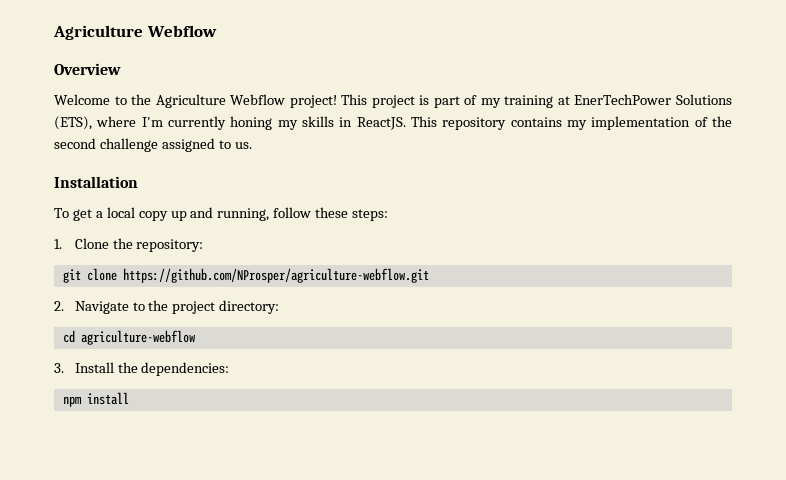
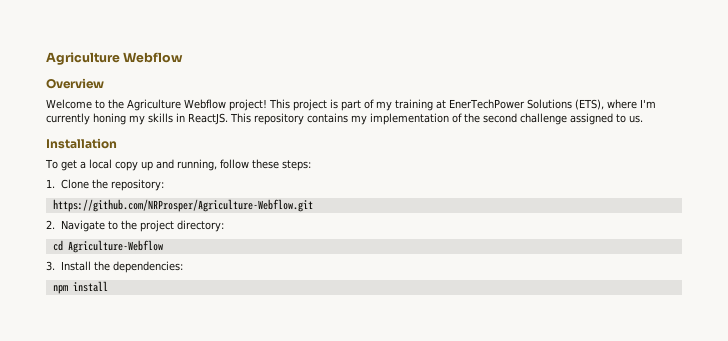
[62,268,429,283] git clone https://github.com/NProsper/agriculture-webflow.git -> [52,199,313,212] https://github.com/NRProsper/Agriculture-Webflow.git
[80,330,195,345] agriculture-webflow -> [67,240,163,253] Agriculture-Webflow

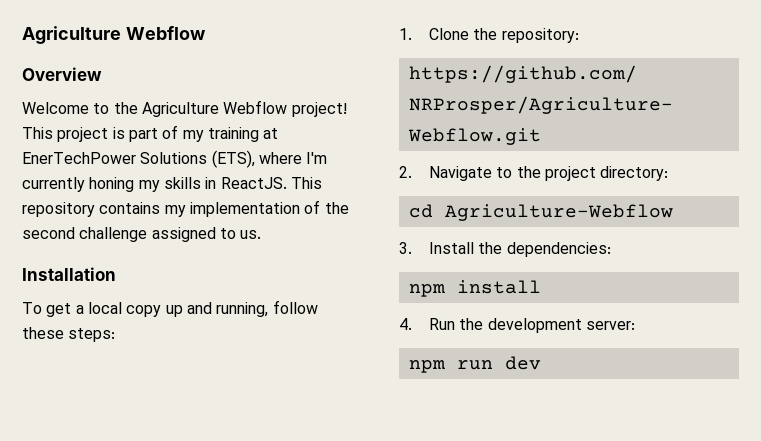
(108, 286) none -> [399,318,635,333] [408,356,541,373] // 4. Run the development server: // npm run dev

